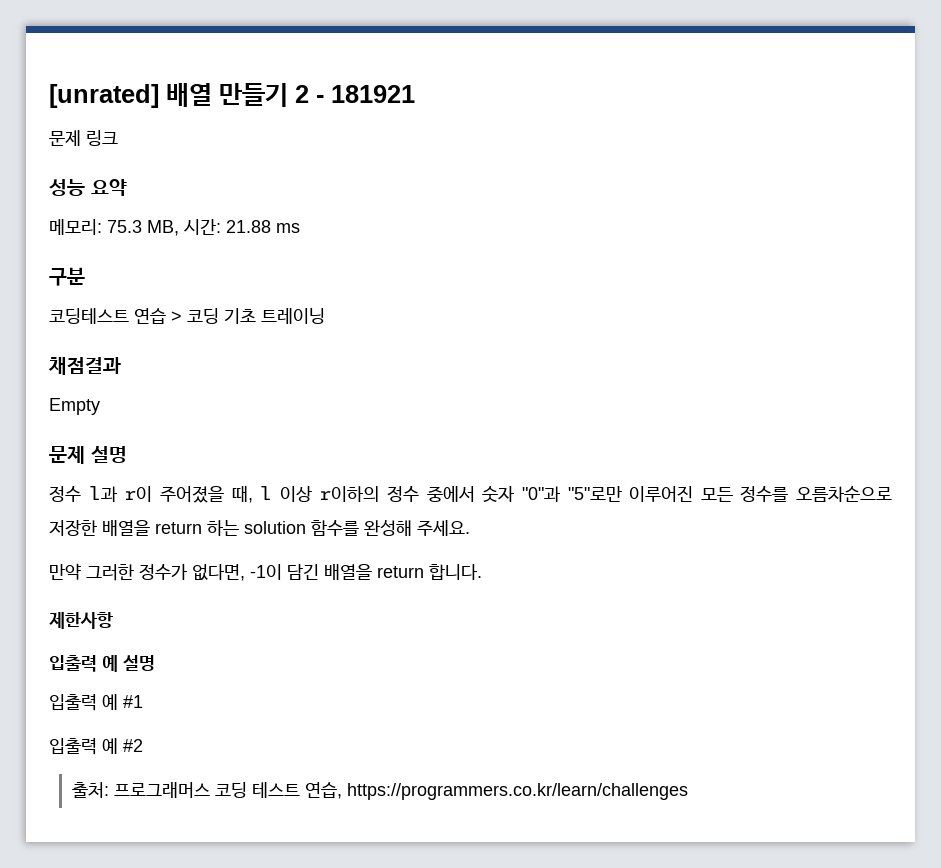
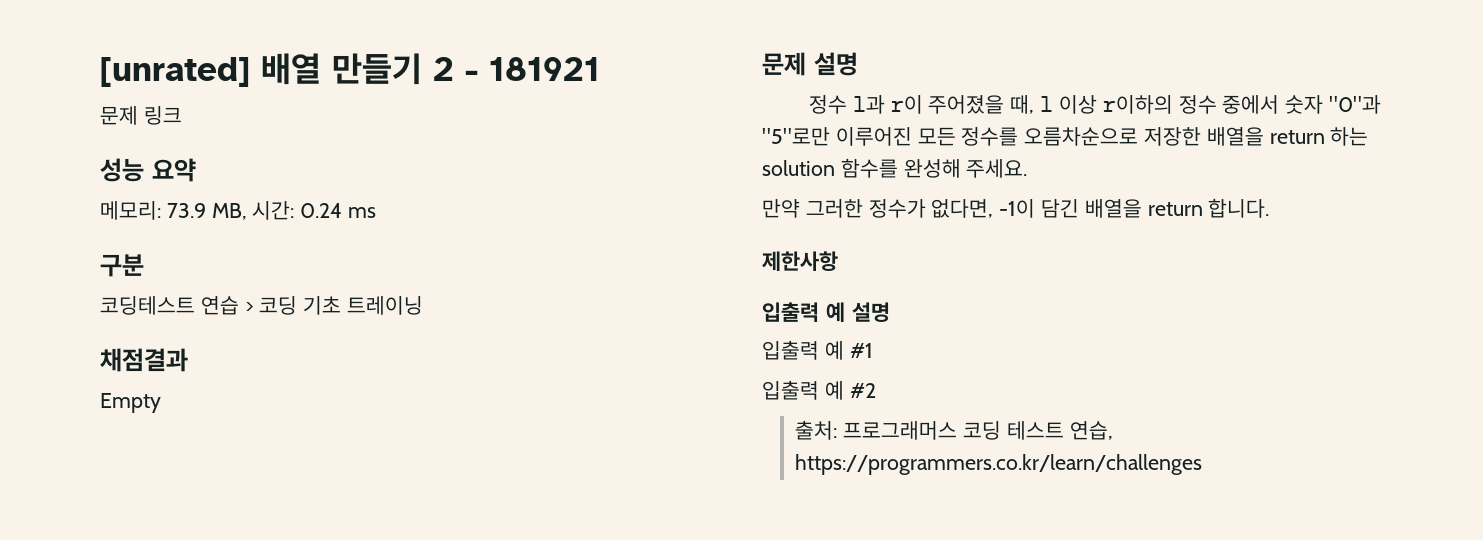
[107,220,142,233] 75.3 -> [166,203,206,218] 73.9
[226,220,271,233] 21.88 -> [300,203,343,218] 0.24

